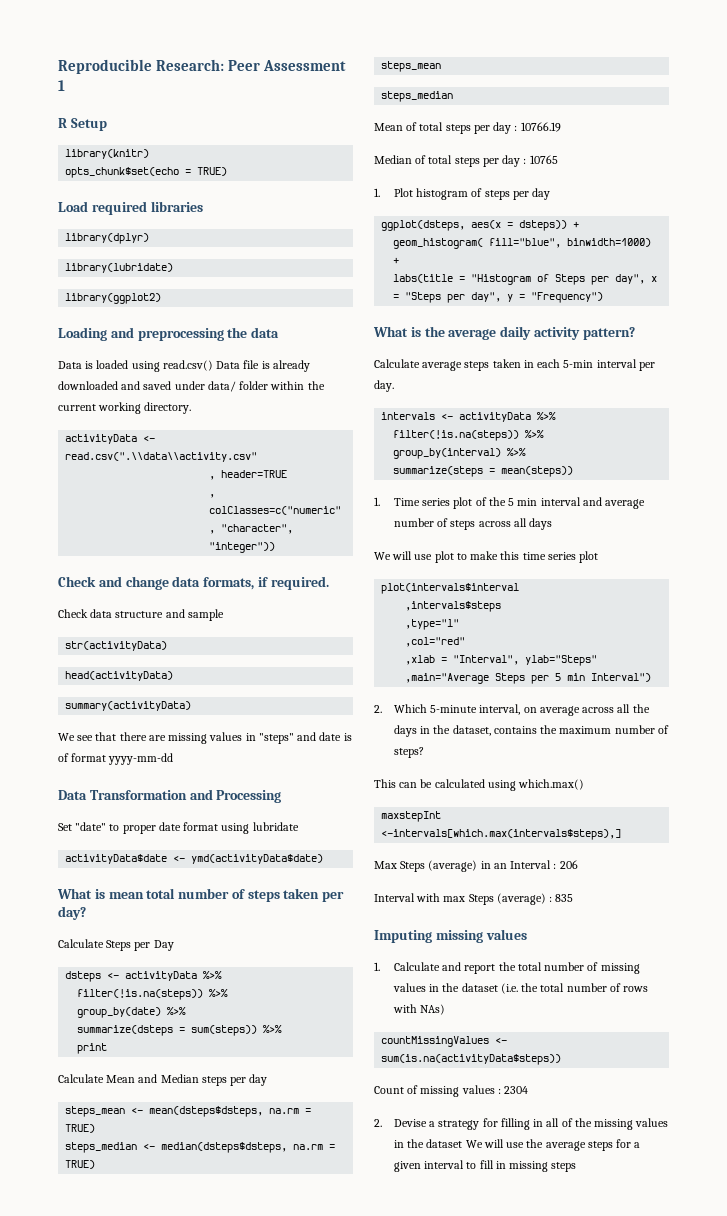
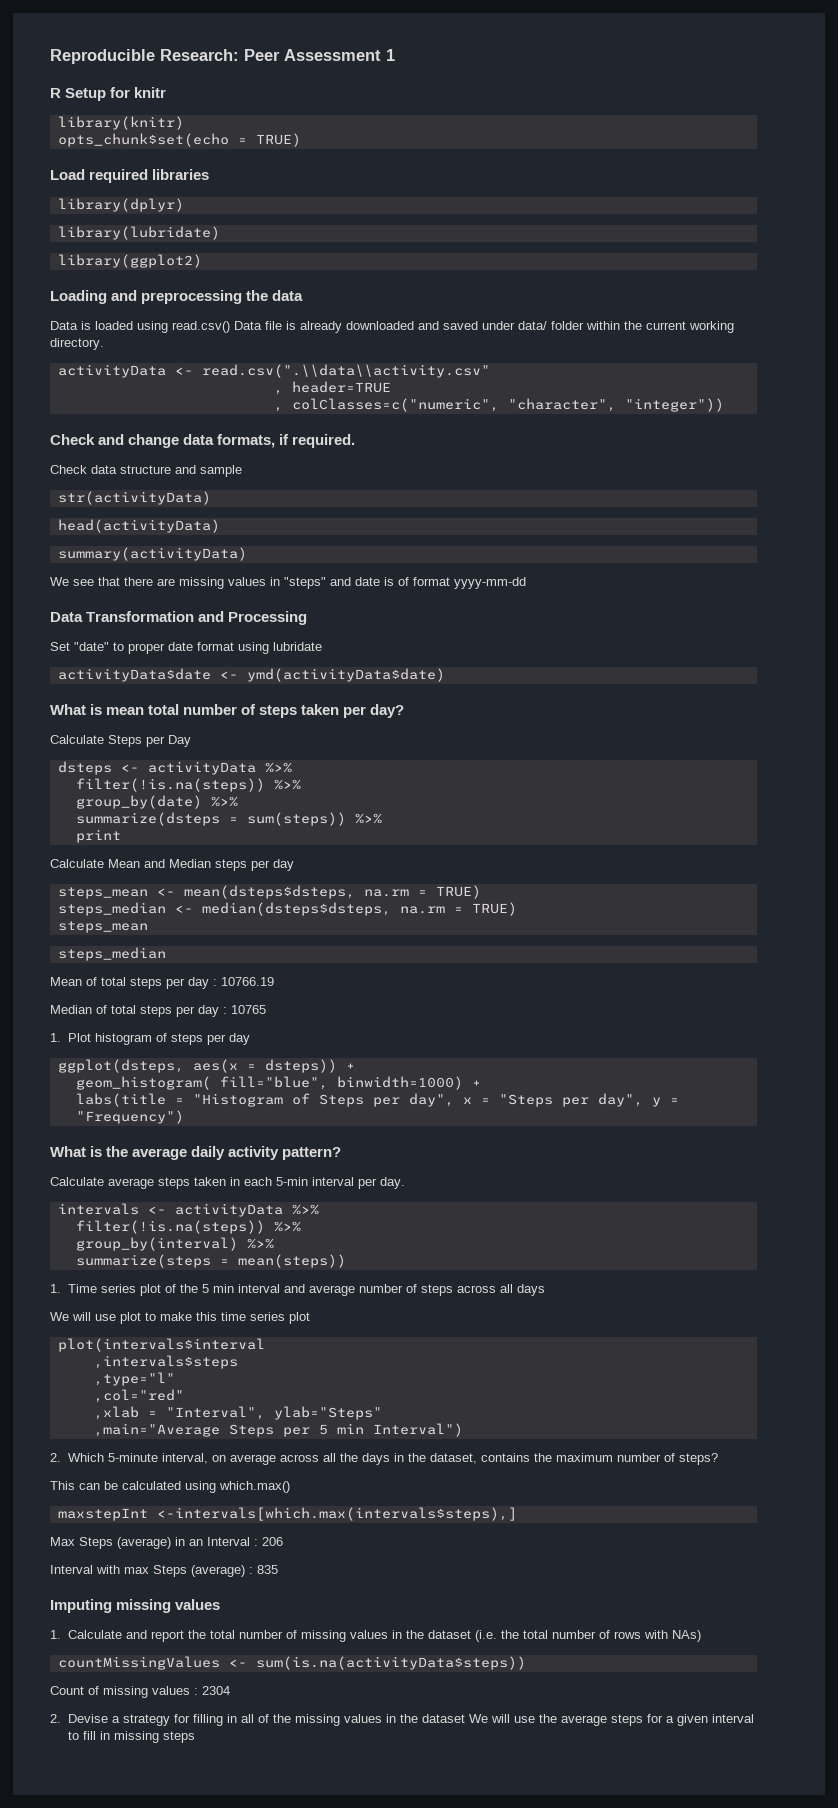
(107, 124) none -> [110,87,167,98] for knitr

